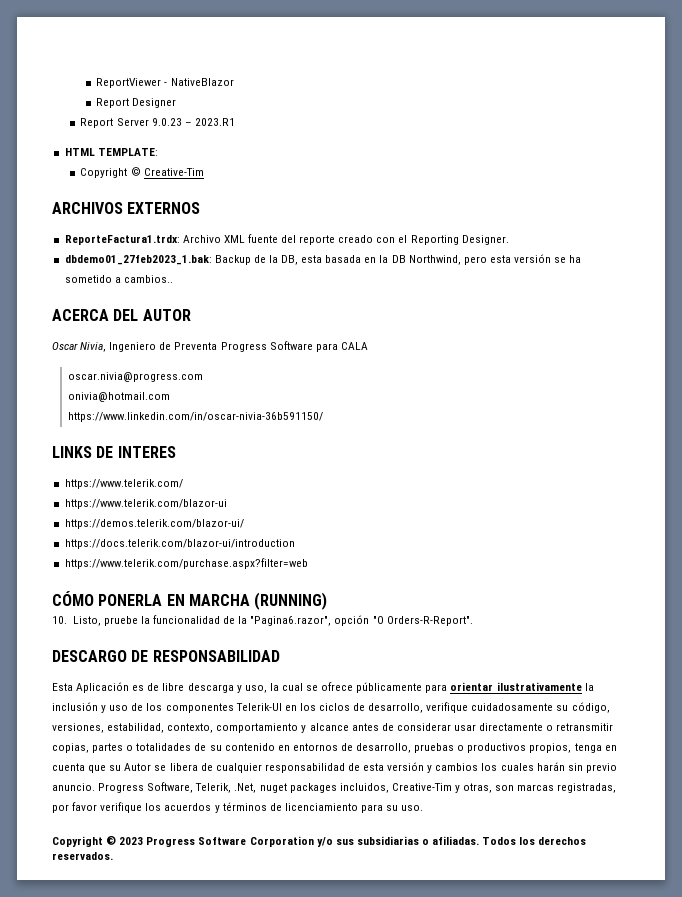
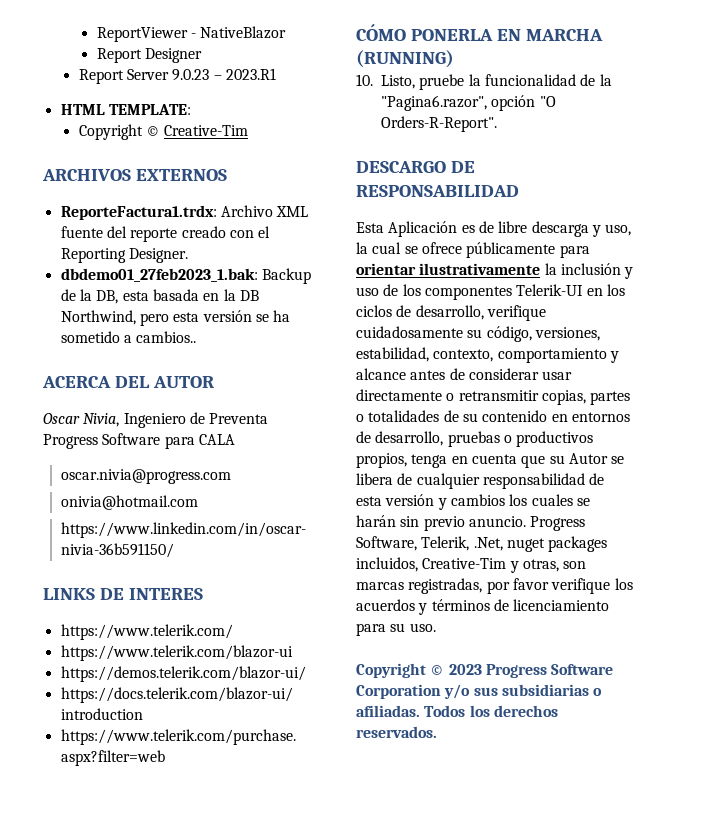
(534, 767) none -> [576,498,590,506] se

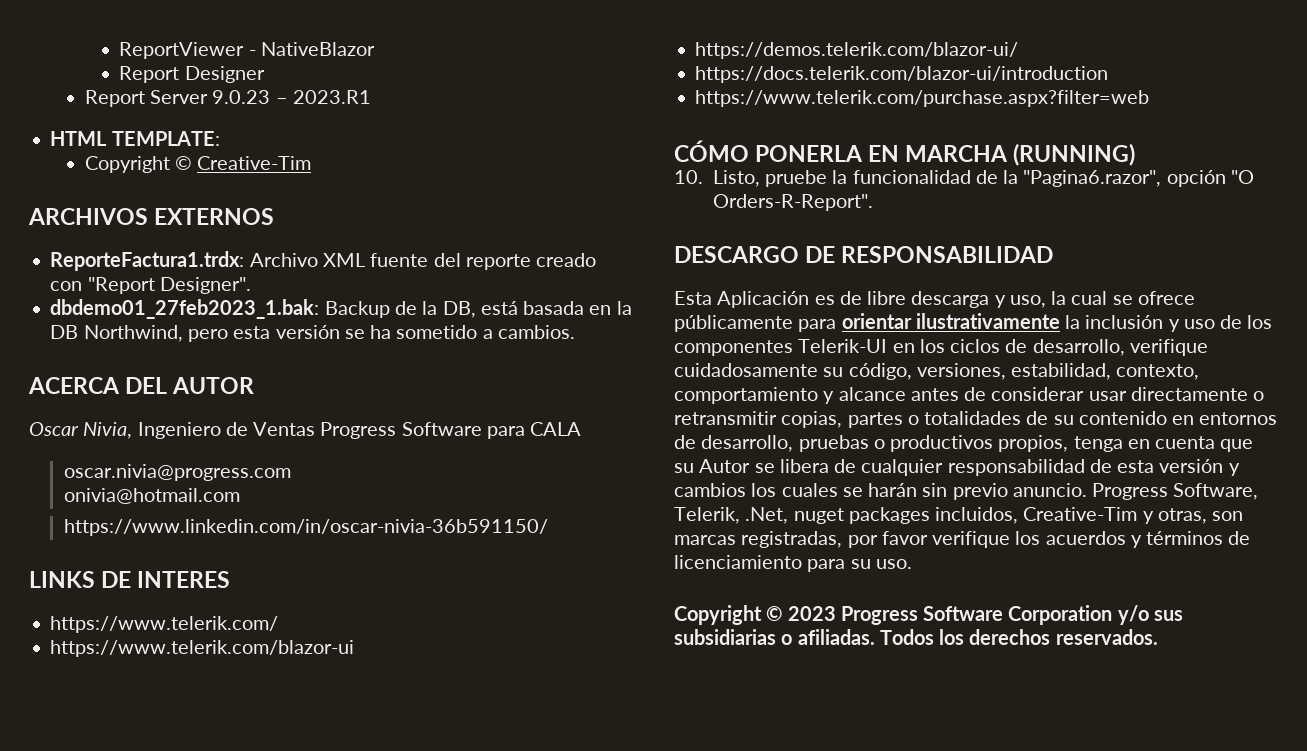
[258,226,271,238] [60,248,188,263] el Reporting Designer. -> [87,277,251,294] "Report Designer".
[122,291,149,301] esta -> [480,301,518,315] está
[136,331,197,343] cambios.. -> [497,325,575,339] cambios.
[209,413,269,424] Preventa -> [253,422,316,436] Ventas

